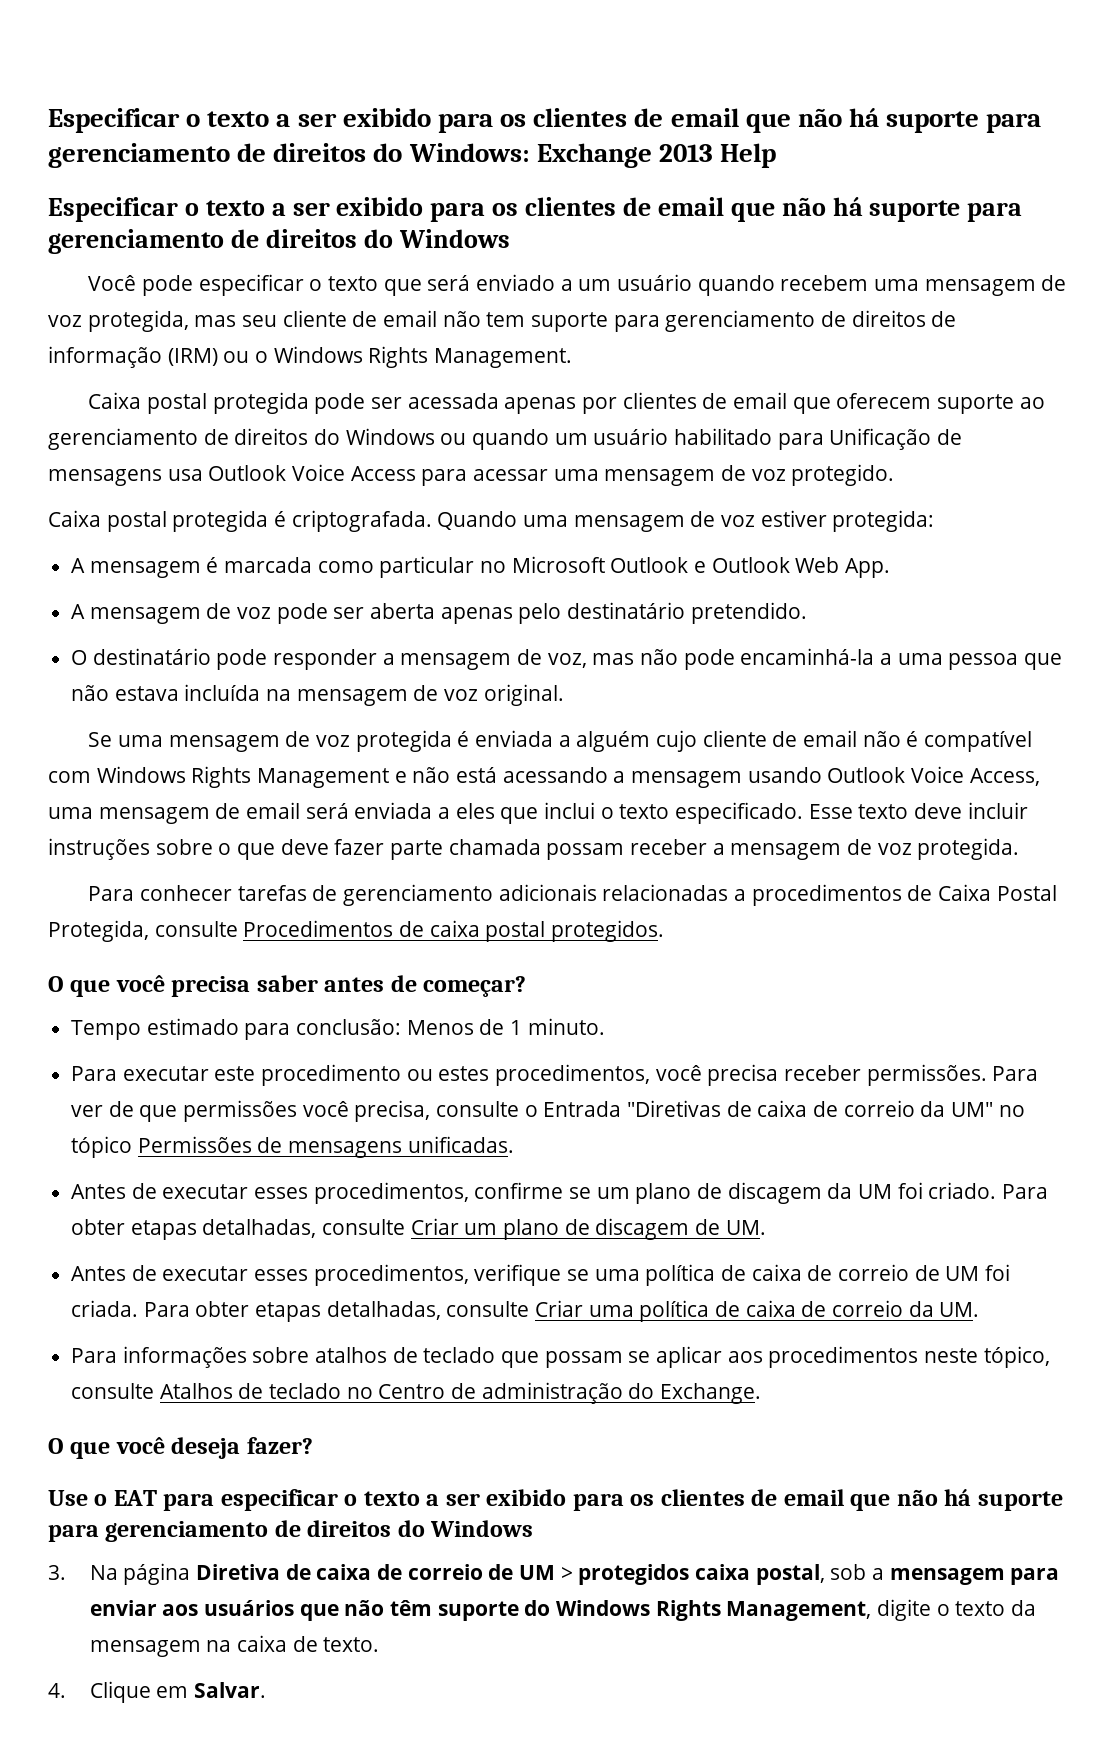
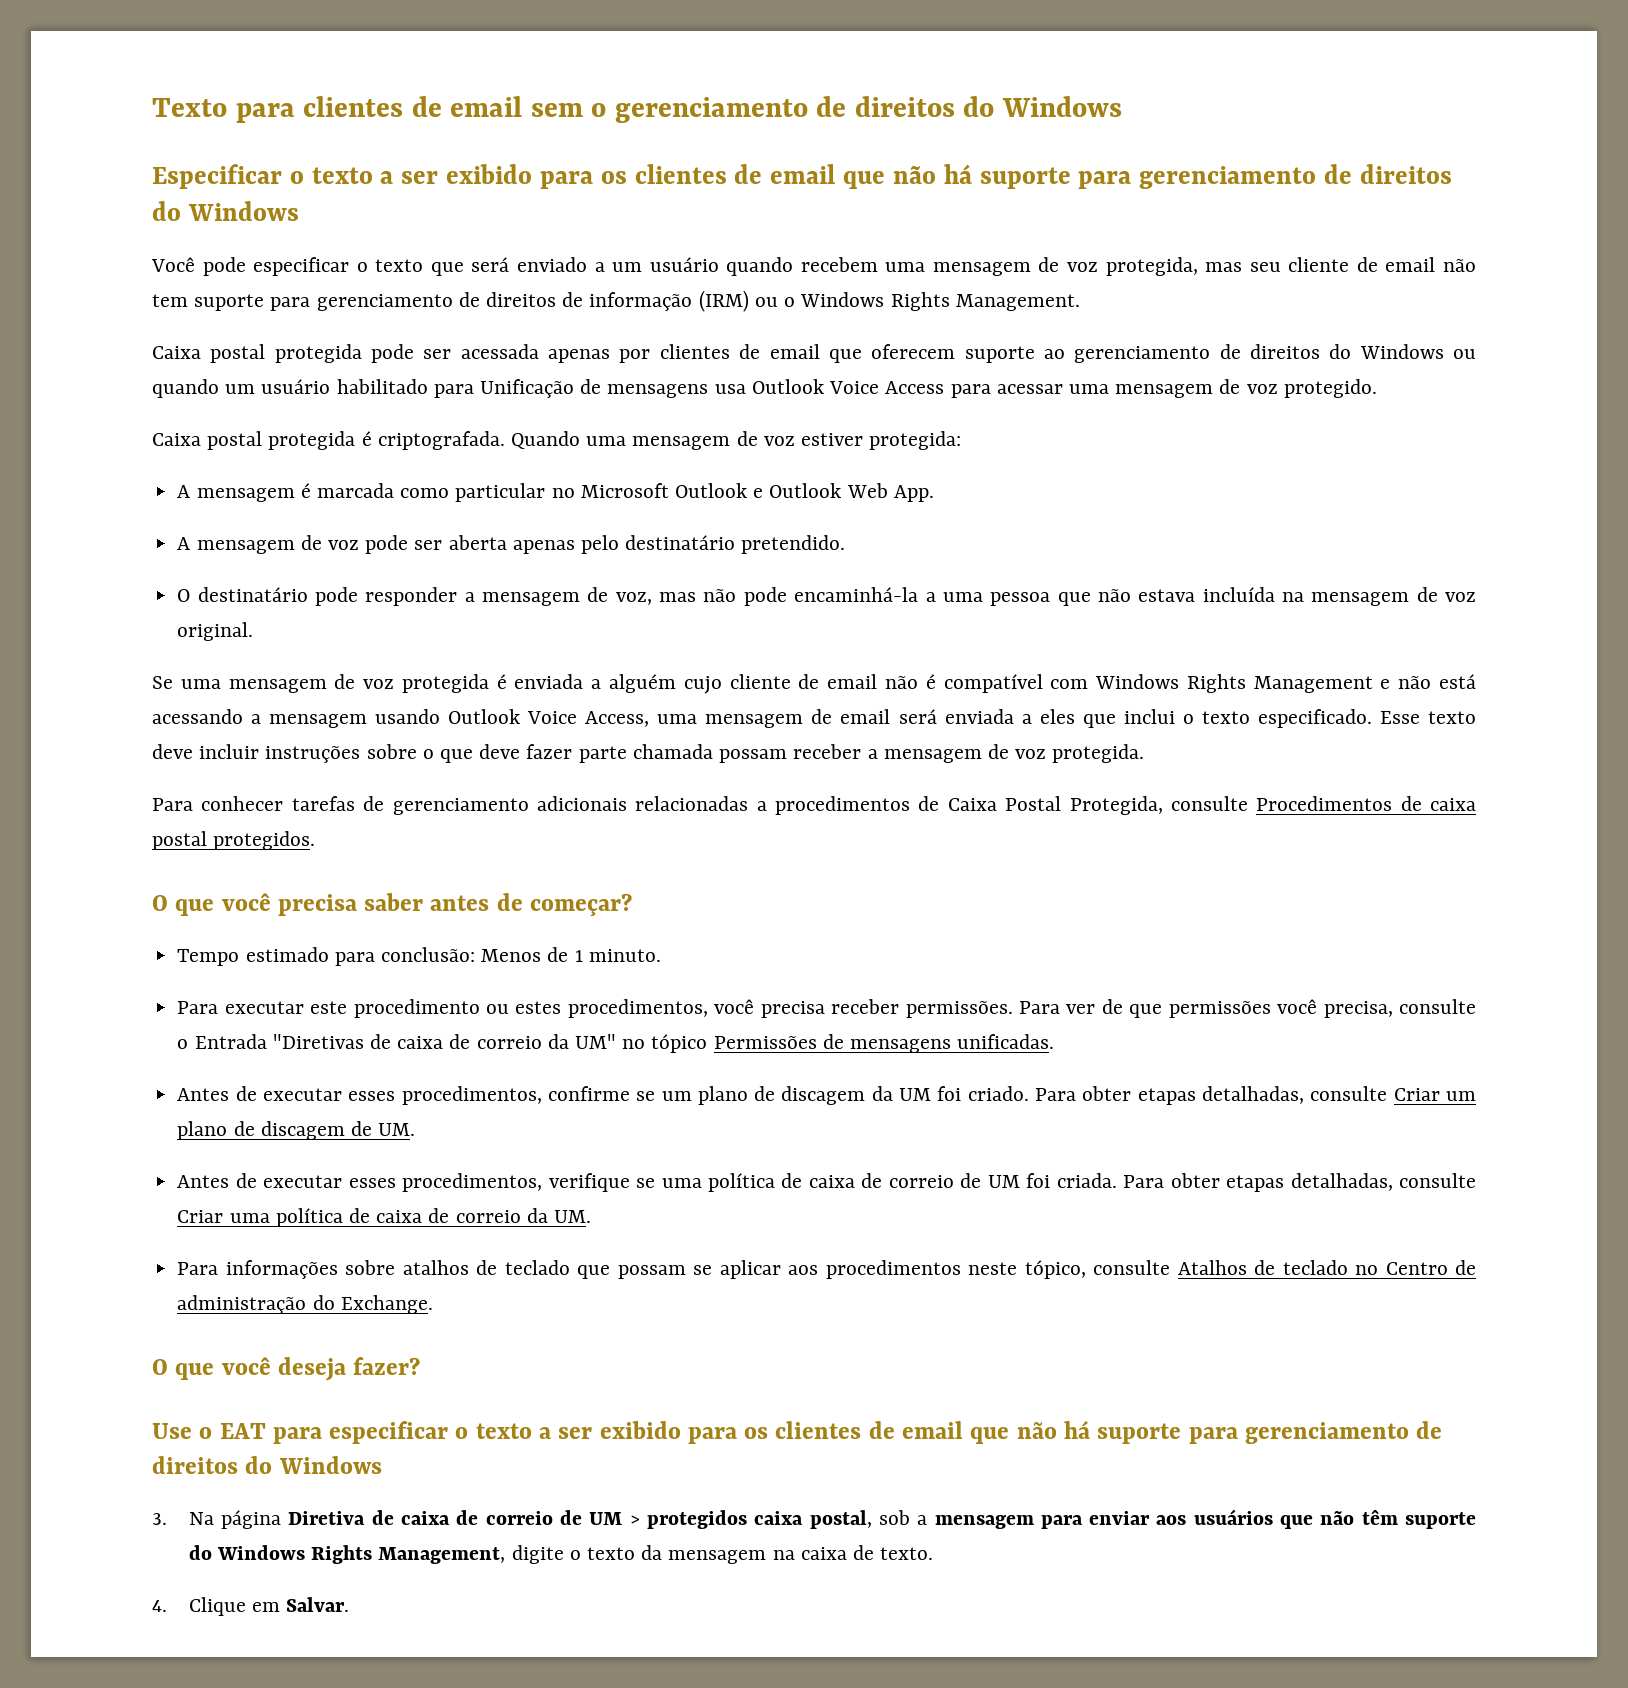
[48,108,1042,133] [48,143,777,168] Especificar o texto a ser exibido para os clientes de email que não há suporte para gerenciamento de direitos do Windows: Exchange 2013 Help -> [152,96,1122,123] Texto para clientes de email sem o gerenciamento de direitos do Windows

